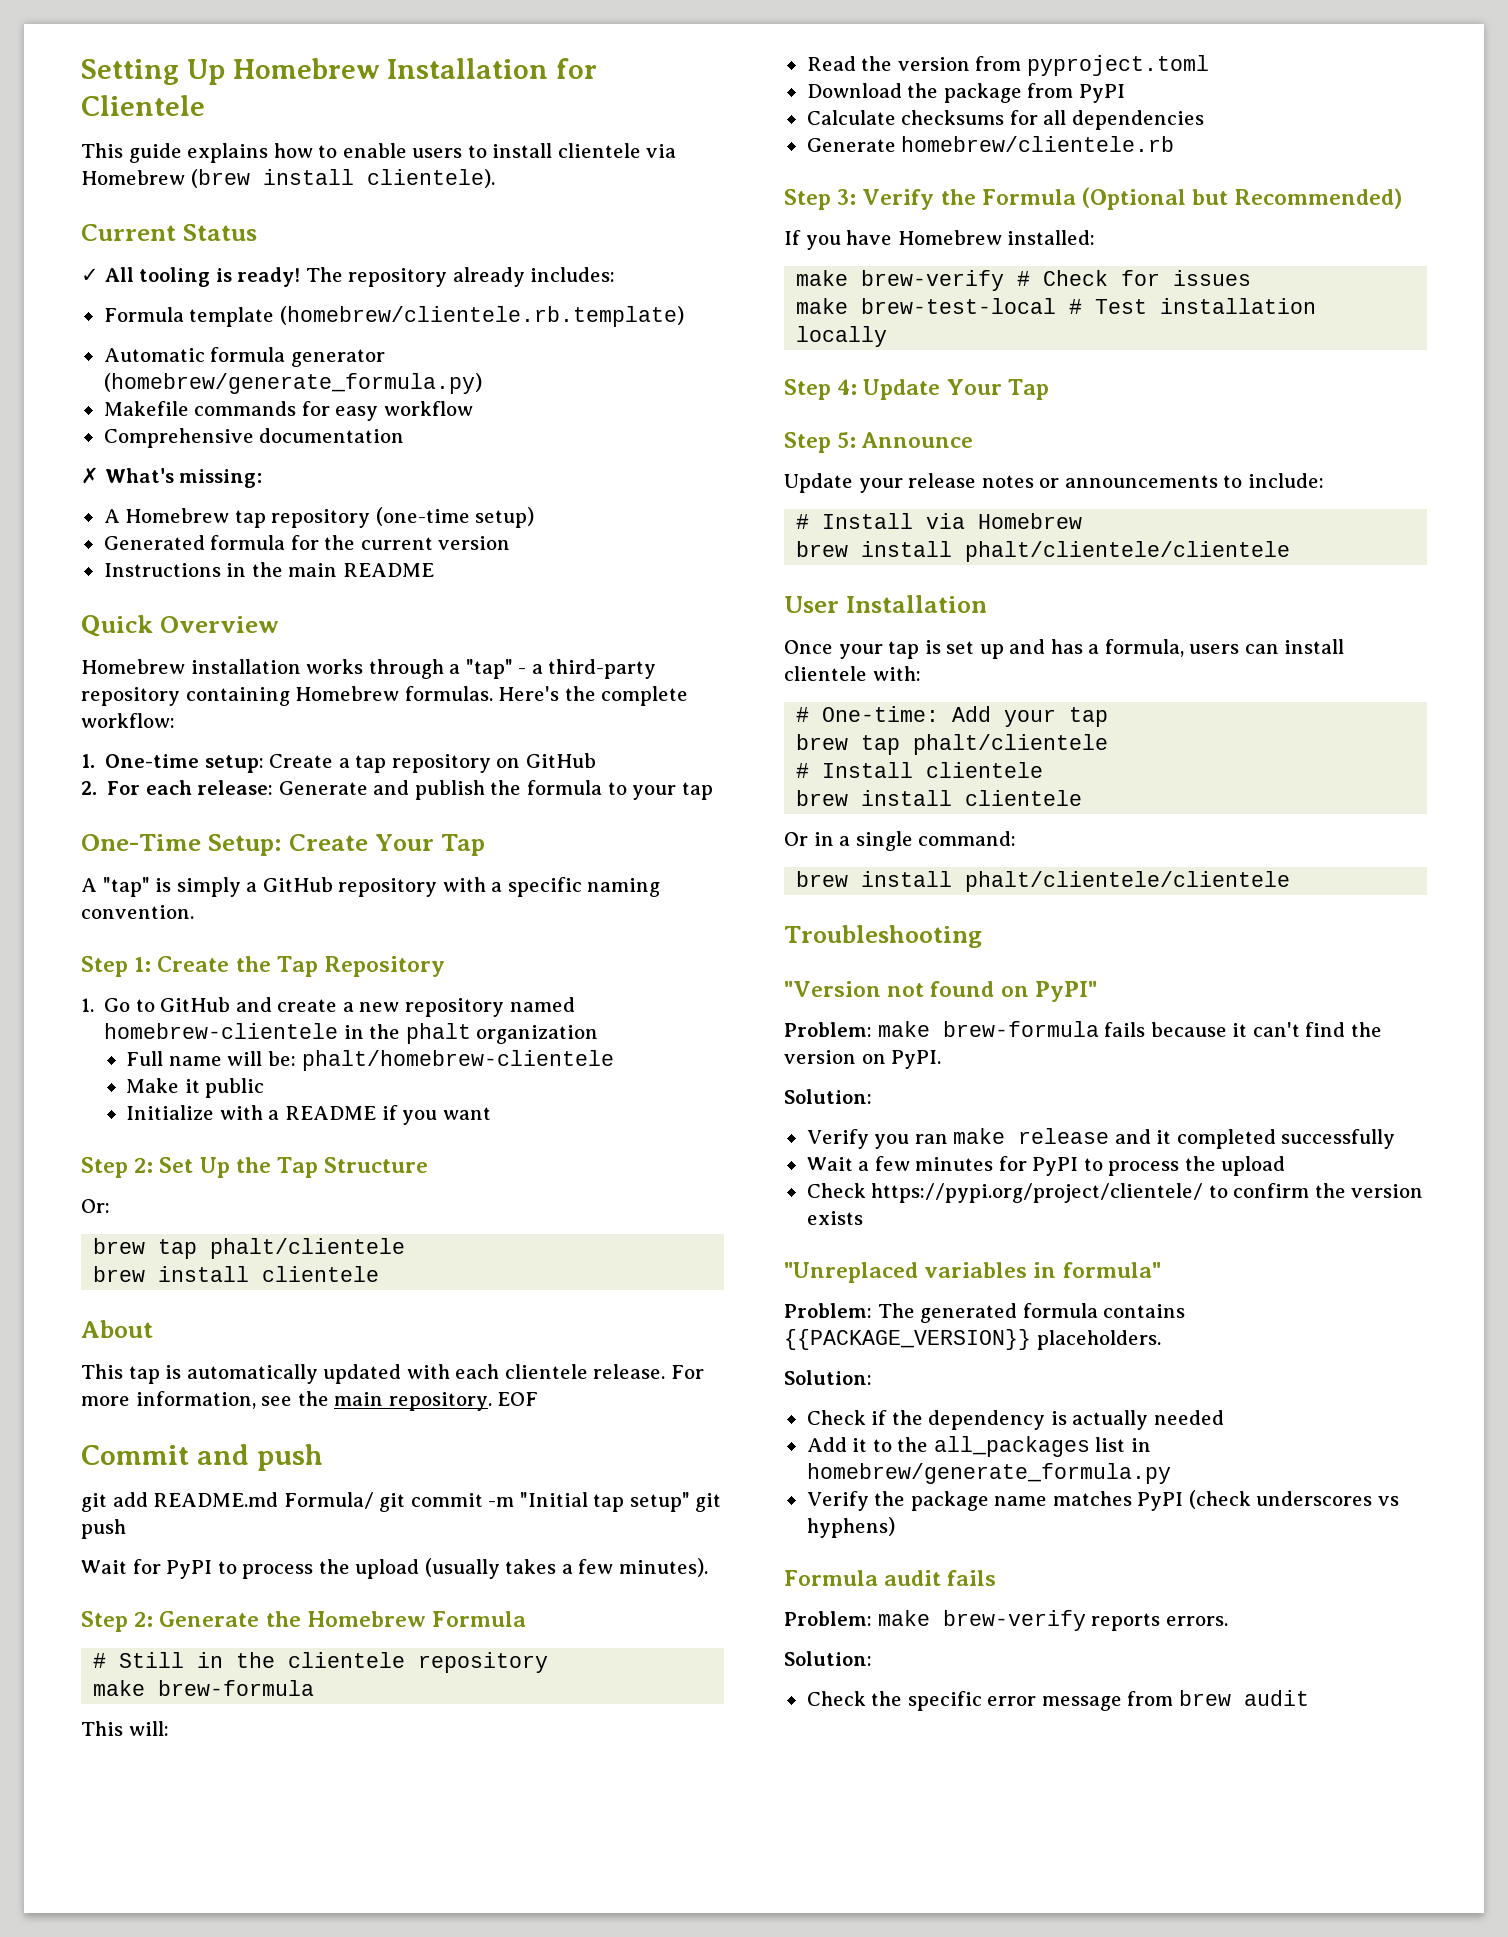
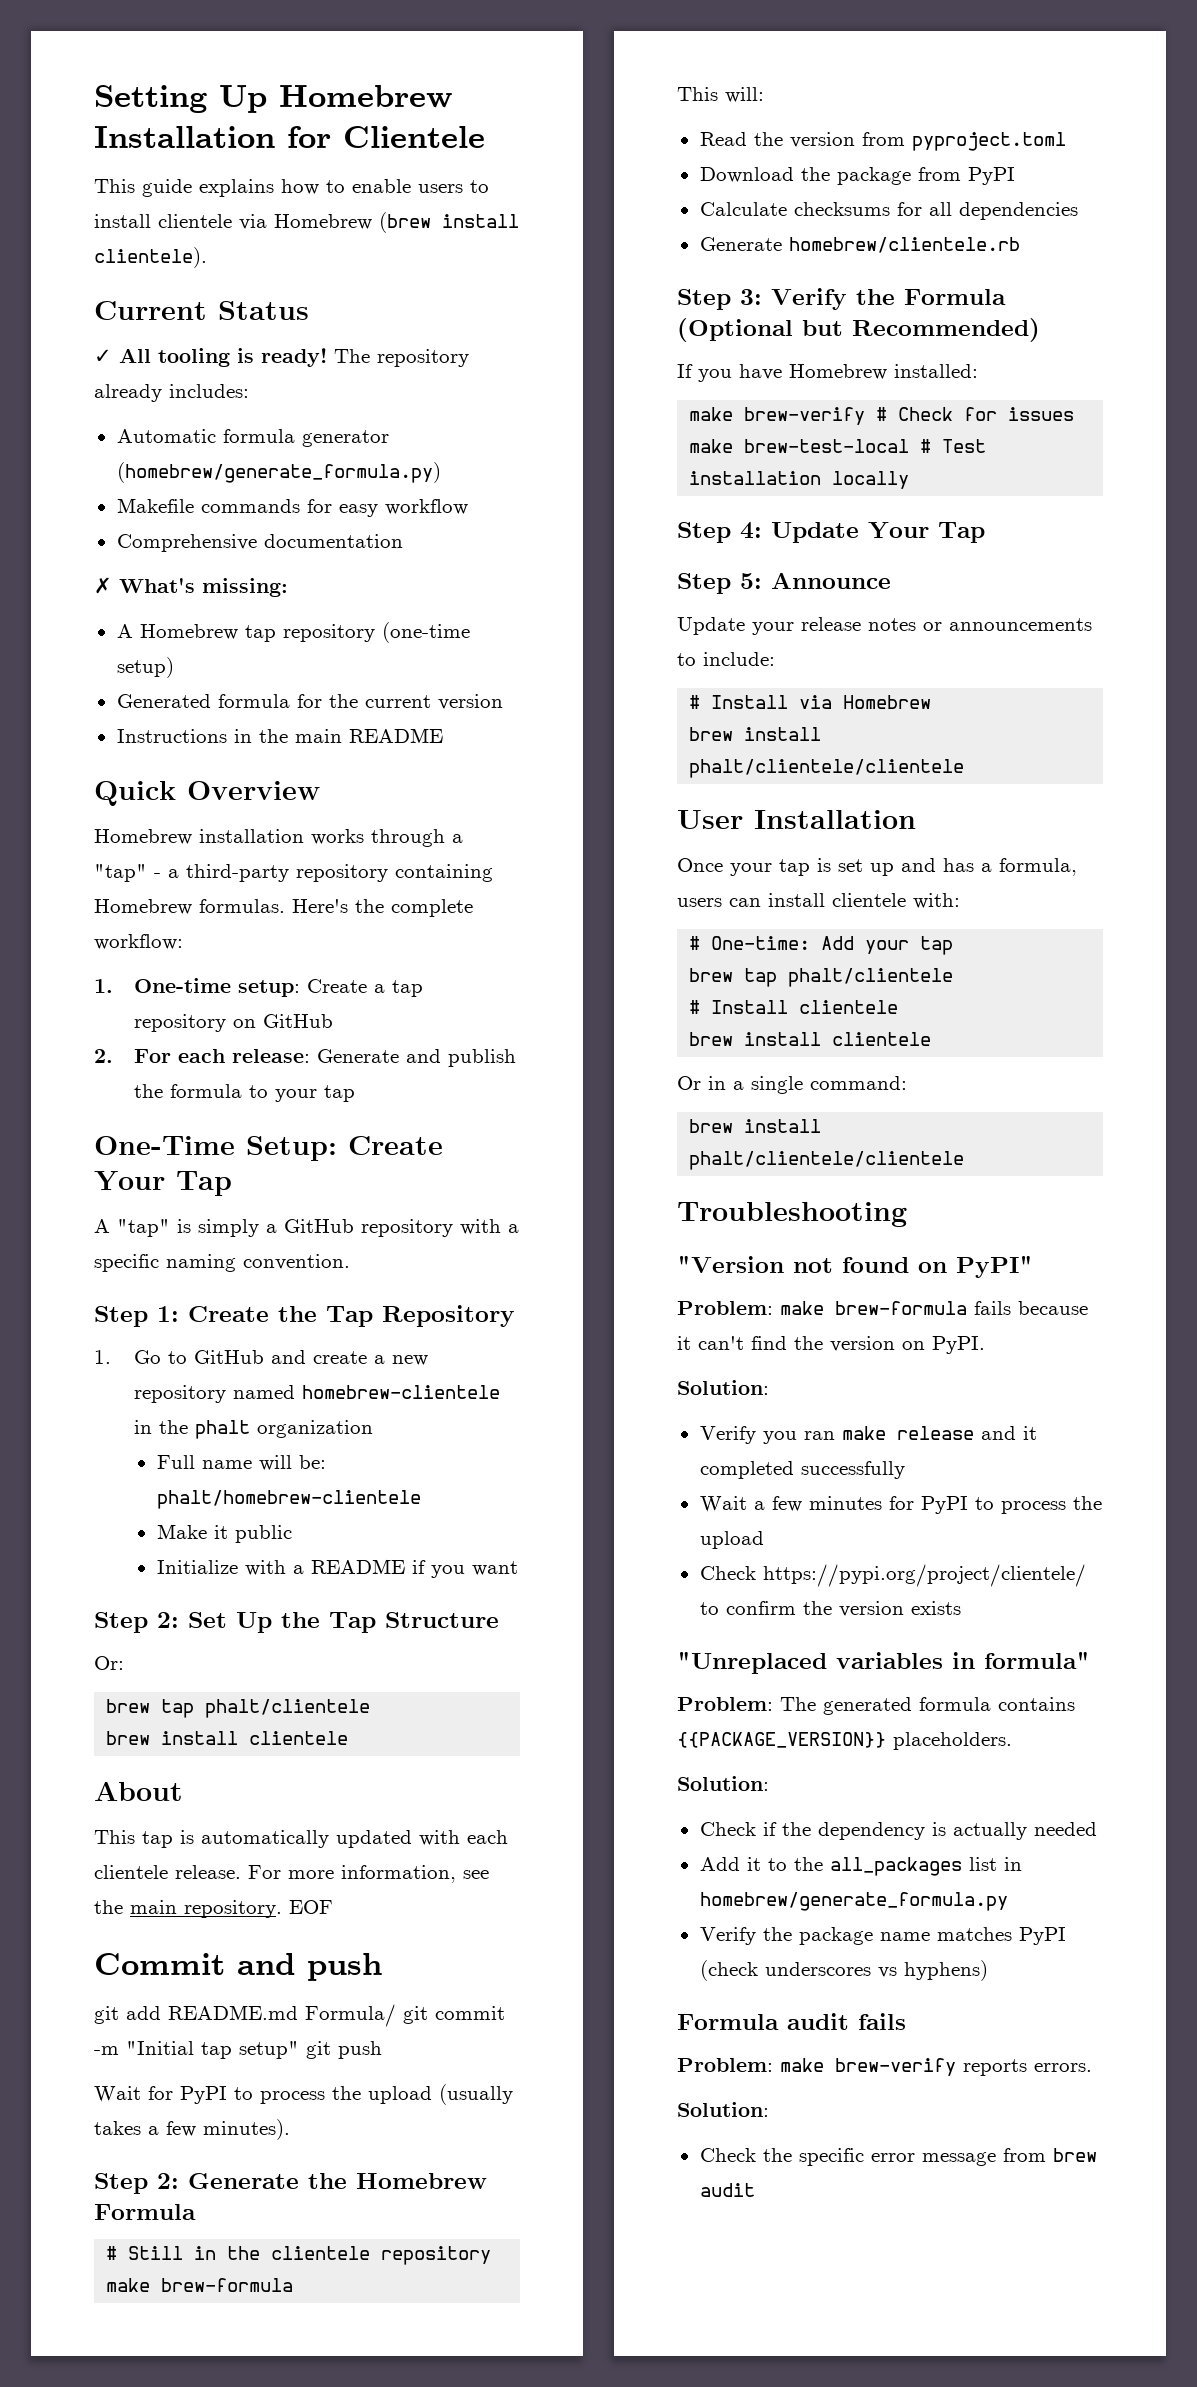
[103,306,684,327] // Formula template (homebrew/clientele.rb.template) -> (249, 391) none

